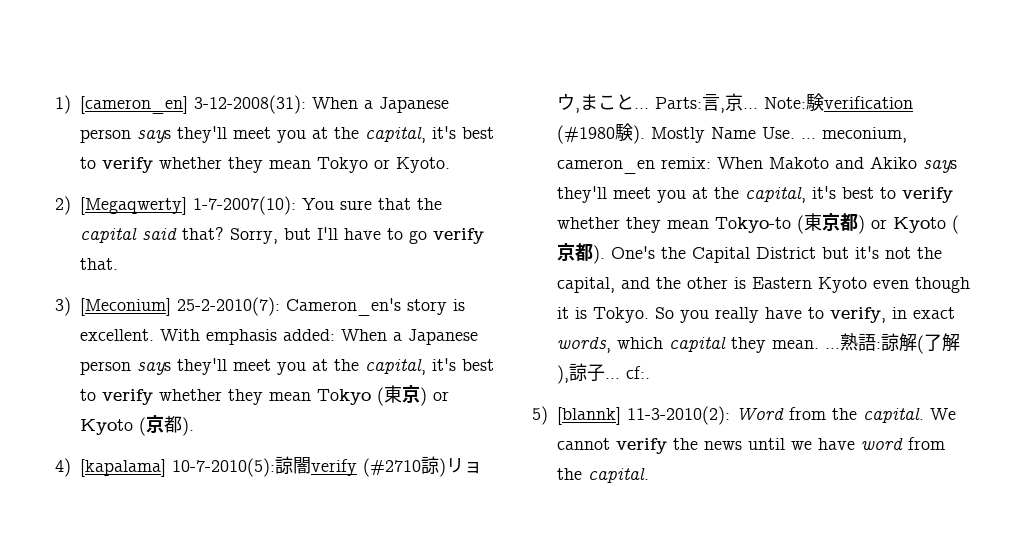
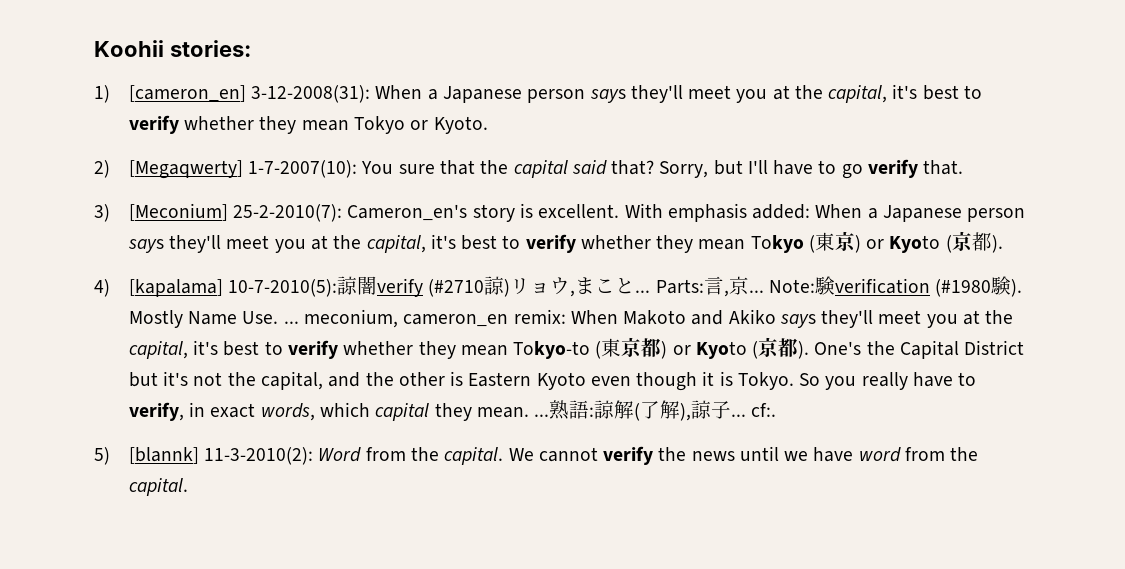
(55, 104) none -> [94,40,251,57] Koohii stories: //

